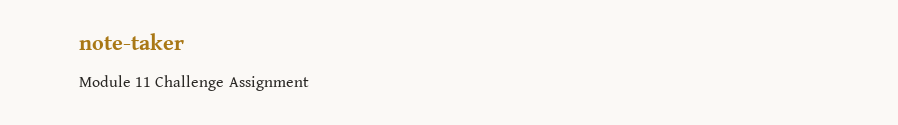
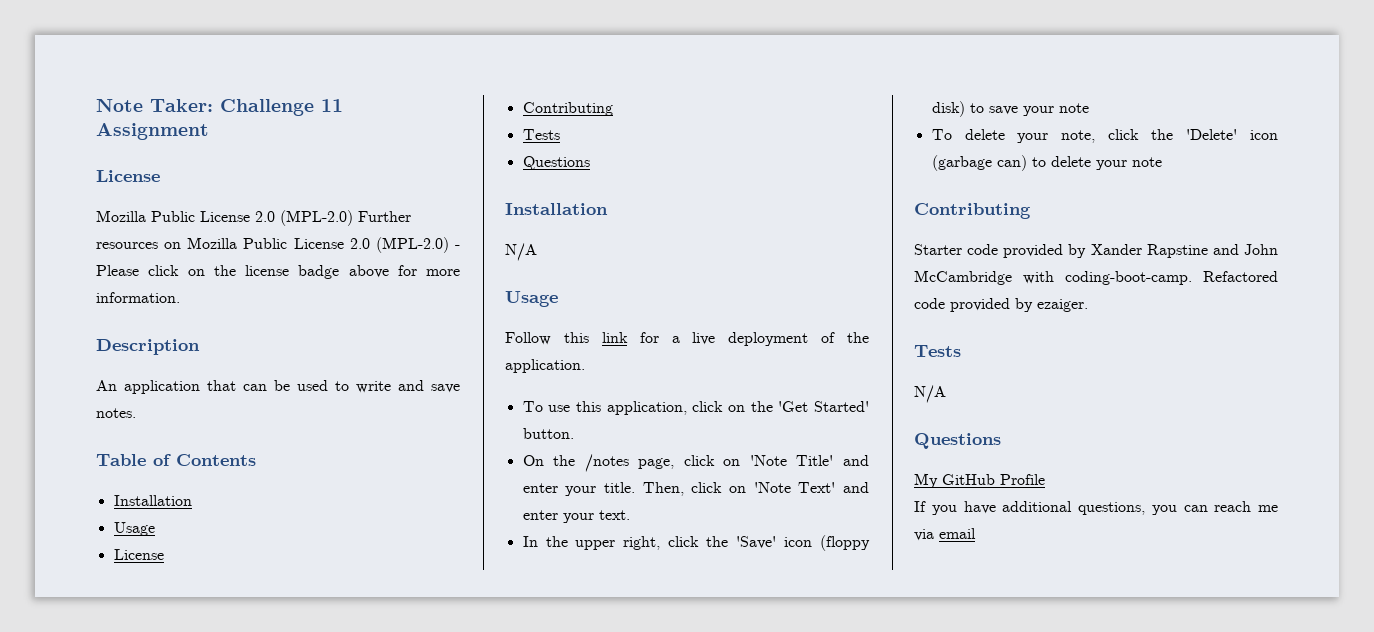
[79,33,184,50] [79,75,309,91] note-taker // Module 11 Challenge Assignment -> [96,99,343,116] [96,123,209,140] [96,170,160,182] [96,210,411,226] [96,237,460,253] [96,265,460,279] [96,292,180,303] [96,339,200,355] [96,380,460,394] [96,408,136,418] [96,454,256,466] [113,495,192,506] [113,522,155,536] [113,549,164,560] [522,102,613,116] [522,129,560,140] [522,156,590,170] [505,203,608,215] [505,243,537,261] [505,291,558,307] [505,332,869,346] [505,359,585,373] [522,401,869,415] [522,428,574,439] [522,454,869,472] [522,482,869,496] [522,510,630,523] [522,535,870,551] [931,101,1089,117] [931,129,1278,143] [931,155,1162,171] [914,203,1031,219] [914,244,1278,258] [914,270,1278,285] [914,298,1088,312] [914,345,961,357] [914,385,946,403] [914,433,1001,449] [914,473,1045,488] [914,501,1278,515] [914,528,976,541] Note Taker: Challenge 11 Assignment // License // Mozilla Public License 2.0 (MPL-2.0) Further resources on Mozilla Public License 2.0 (MPL-2.0) - Please click on the license badge above for more information. // Description // An application that can be used to write and save notes. // Table of Contents // Installation // Usage // License // Contributing // Tests // Questions // Installation // N/A // Usage // Follow this link for a live deployment of the application. // To use this application, click on the 'Get Started' button. // On the /notes page, click on 'Note Title' and enter your title. Then, click on 'Note Text' and enter your text. // In the upper right, click the 'Save' icon (floppy disk) to save your note // To delete your note, click the 'Delete' icon (garbage can) to delete your note // Contributing // Starter code provided by Xander Rapstine and John McCambridge with coding-boot-camp. Refactored code provided by ezaiger. // Tests // N/A // Questions // My GitHub Profile // If you have additional questions, you can reach me via email

